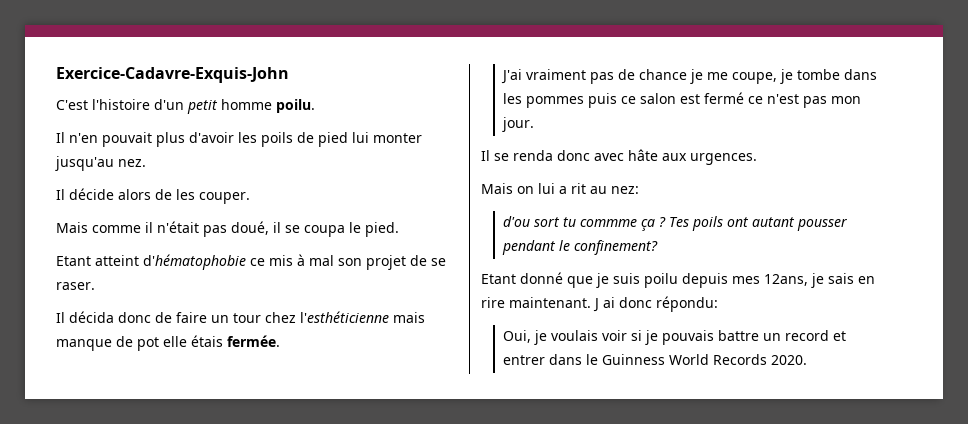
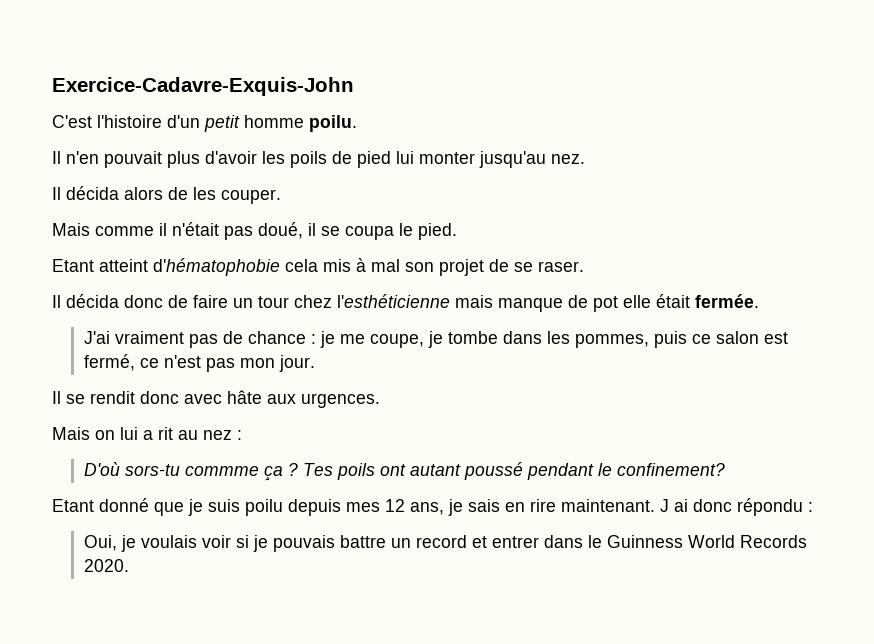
[69,188,114,200] décide -> [66,186,119,200] décida
[250,258,265,266] ce -> [285,259,318,272] cela
[191,335,223,347] étais -> [656,294,690,308] était
(687, 74) none -> [310,334,316,344] :
[525,96,584,108] pommes -> [574,334,649,348] pommes,
[703,92,744,104] fermé -> [83,354,135,371] fermé,
[513,150,553,161] renda -> [90,391,135,404] rendit
[611,186,639,194] [502,216,576,227] nez: // d'ou sort tu -> [203,430,242,440] [83,462,180,476] nez : // D'où sors-tu
[796,218,847,231] pousser -> [463,462,523,480] poussé
[764,274,808,286] 12ans, -> [385,499,444,515] 12 ans,
[656,296,718,312] répondu: -> [737,498,813,516] répondu :

